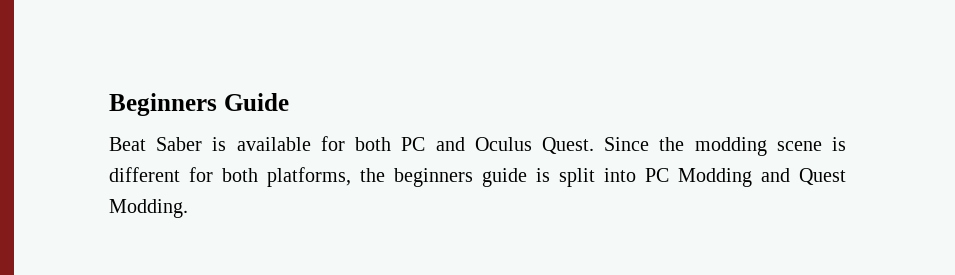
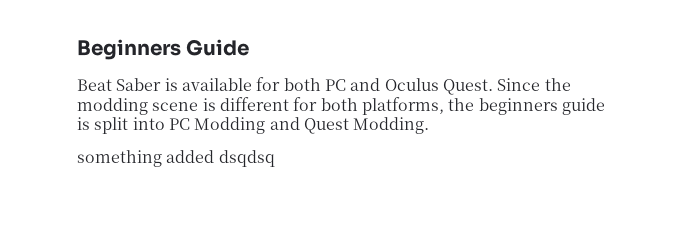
(188, 208) none -> [77,150,275,167] // something added dsqdsq

